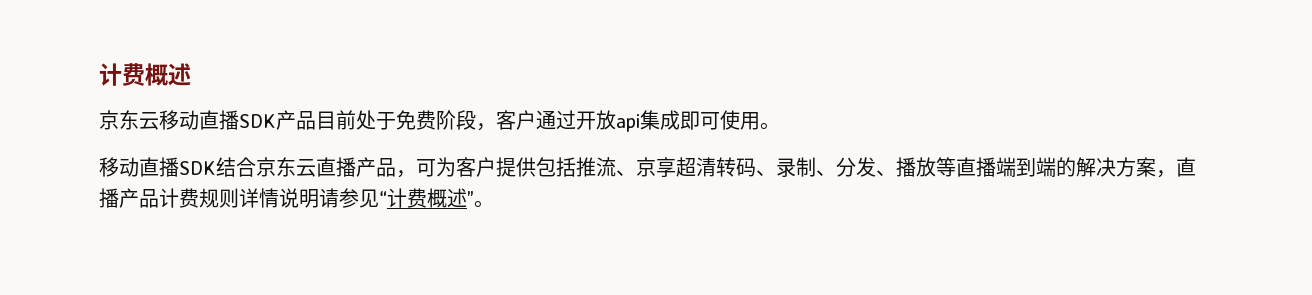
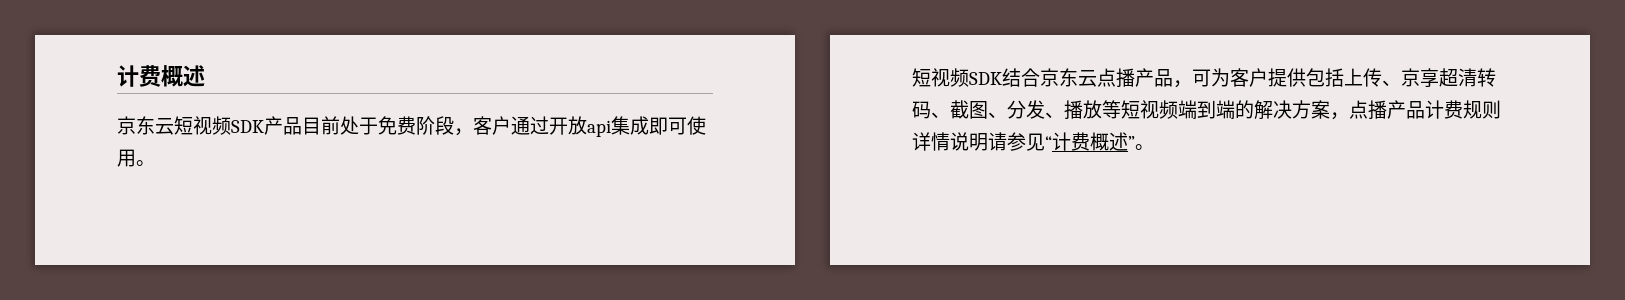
[159,110,239,130] 移动直播 -> [174,116,231,135] 短视频
[99,157,179,177] 移动直播 -> [912,68,969,87] 短视频
[316,157,336,177] 直 -> [1097,68,1116,87] 点
[576,157,616,177] 推流 -> [1344,68,1382,87] 上传
[776,157,816,177] 录制 -> [950,100,988,119] 截图
[956,157,996,177] 直播 -> [1121,100,1178,119] 短视频
[1176,157,1196,177] 直 -> [1349,100,1368,119] 点

